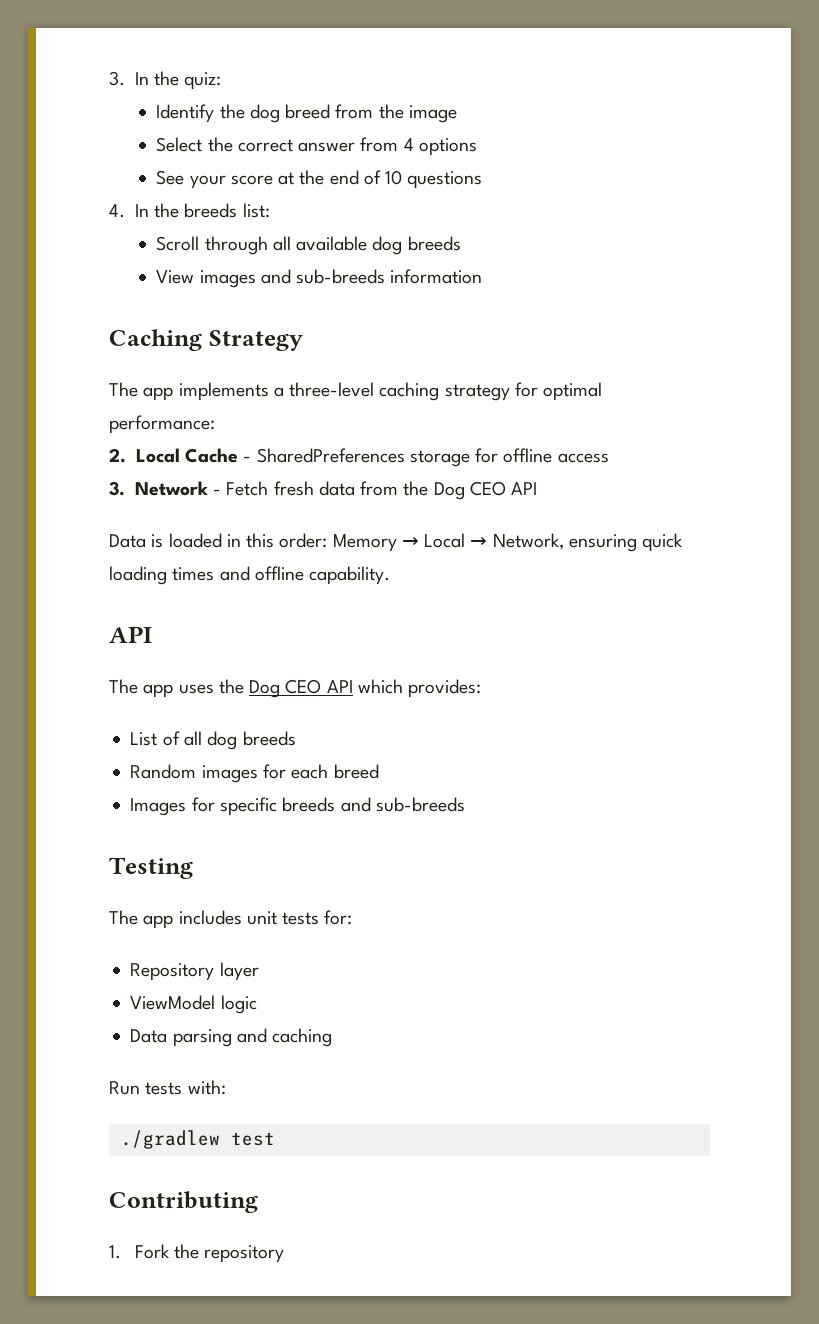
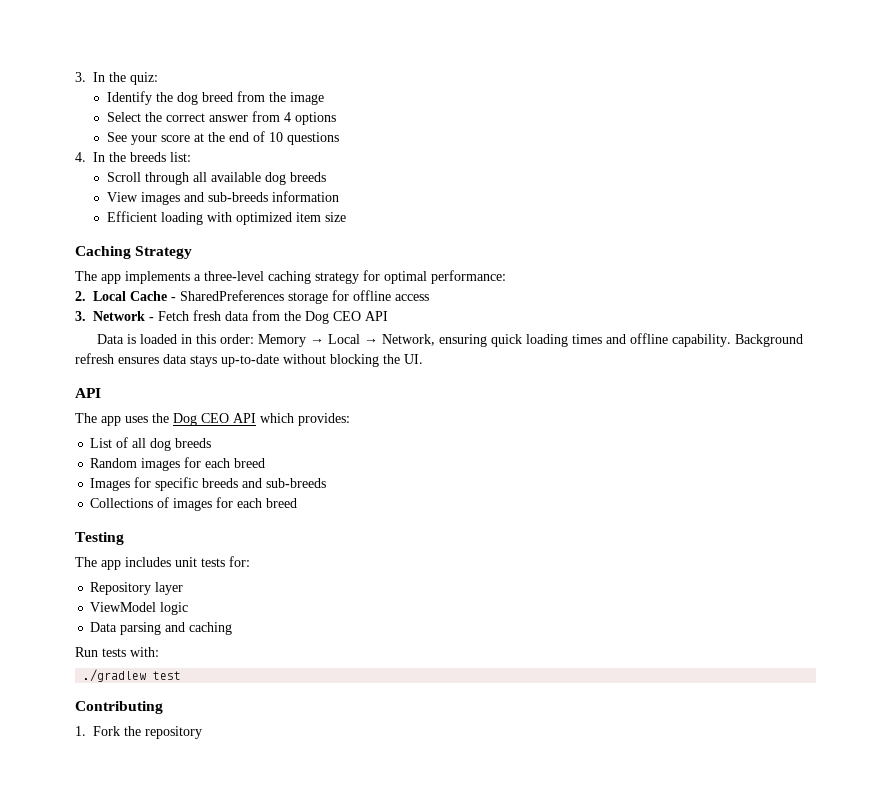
(483, 276) none -> [106,211,346,225] // Efficient loading with optimized item size
(391, 575) none -> [735,334,804,347] [75,353,423,367] Background refresh ensures data stays up-to-date without blocking the UI.
(465, 804) none -> [90,497,298,511] // Collections of images for each breed

